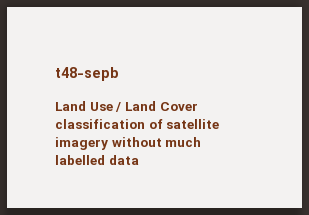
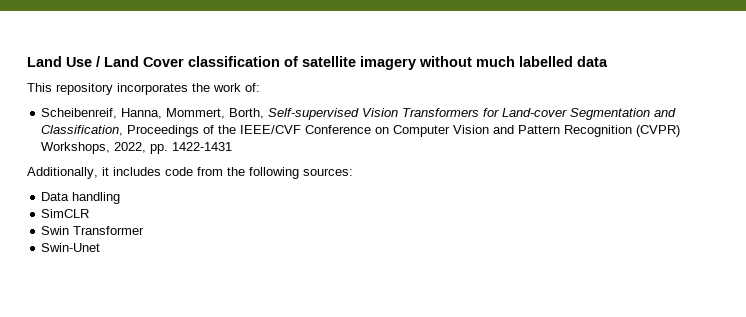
[55,67,119,81] t48-sepb // -> (27, 61) none
(139, 160) none -> [27,83,260,95] [41,108,677,120] [41,125,681,137] [41,142,233,154] [27,167,353,179] [41,192,121,204] [41,209,90,218] [41,226,145,235] [41,243,101,252] // This repository incorporates the work of: // Scheibenreif, Hanna, Mommert, Borth, Self-supervised Vision Transformers for Land-cover Segmentation and Classification, Proceedings of the IEEE/CVF Conference on Computer Vision and Pattern Recognition (CVPR) Workshops, 2022, pp. 1422-1431 // Additionally, it includes code from the following sources: // Data handling // SimCLR // Swin Transformer // Swin-Unet

